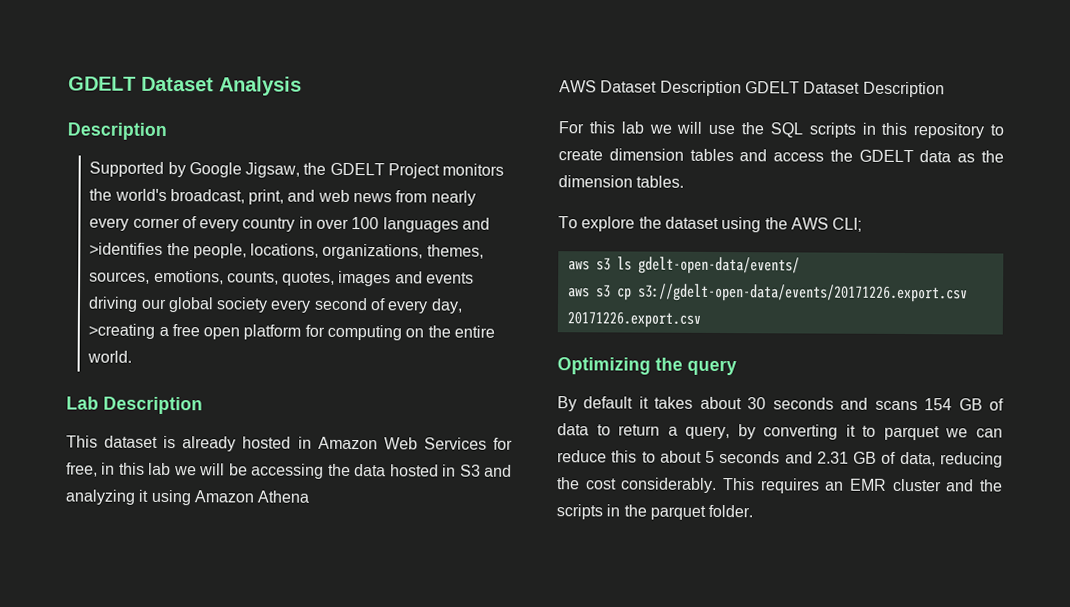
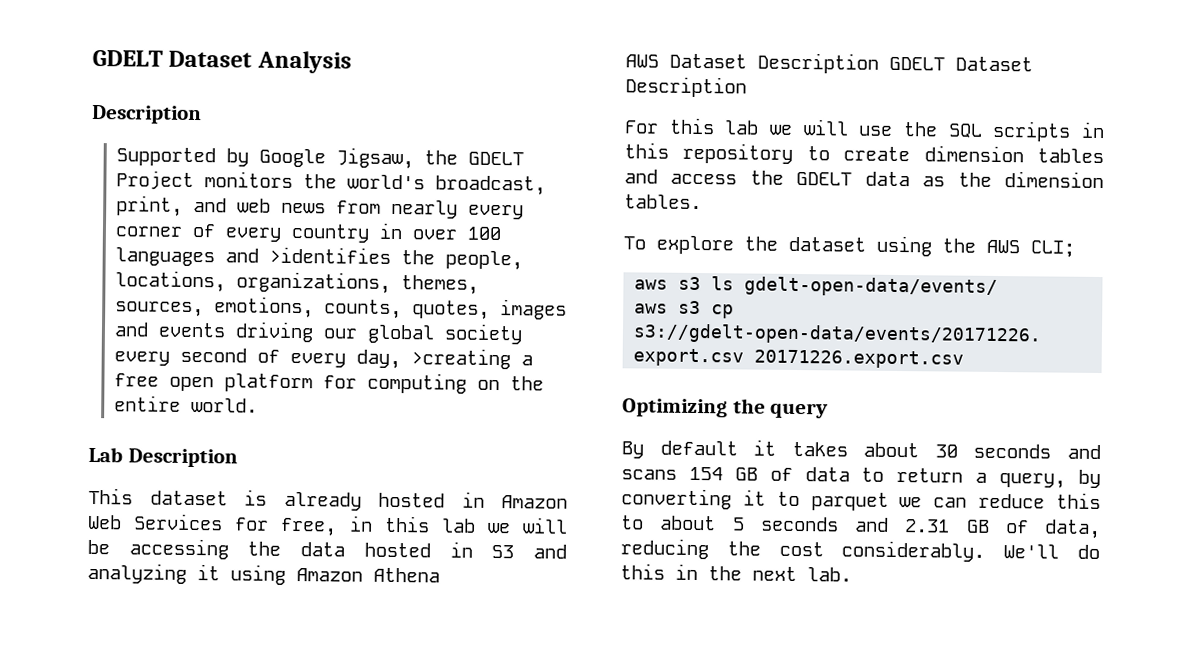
[722,478,1003,494] [556,504,754,520] This requires an EMR cluster and the scripts in the parquet folder. -> [1003,544,1100,560] [620,563,852,582] We'll do this in the next lab.

